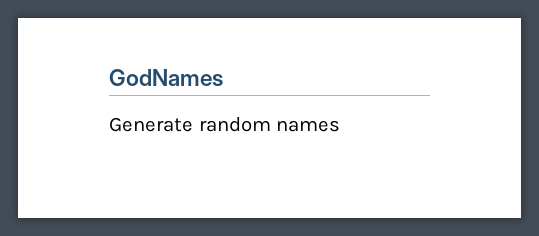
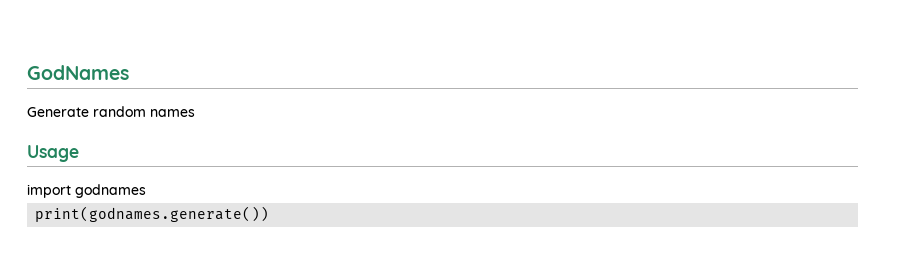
(341, 126) none -> [27,145,79,162] [27,184,146,198] [35,206,270,222] // Usage // import godnames // print(godnames.generate())

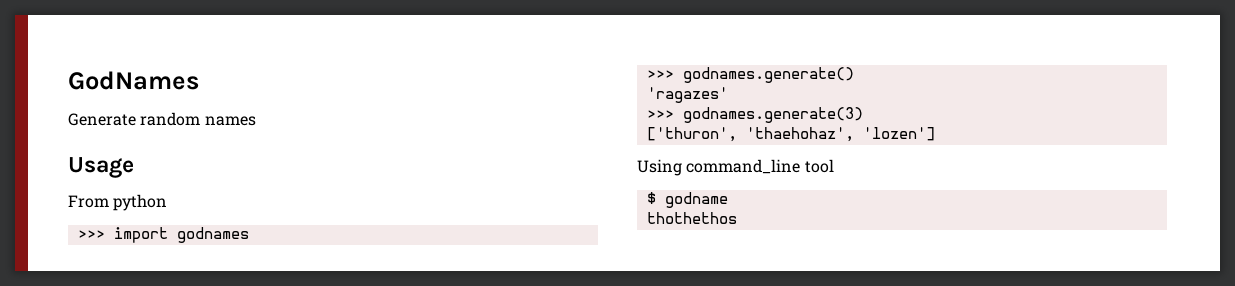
(79, 153) none -> [68,194,168,211] [77,230,105,239] From python // >>>
[35,206,270,222] print(godnames.generate()) -> [646,67,854,83] [646,87,728,103] [646,107,863,123] [646,127,935,142] [637,159,834,176] [646,192,728,208] [646,212,737,224] >>> godnames.generate() // 'ragazes' // >>> godnames.generate(3) // ['thuron', 'thaehohaz', 'lozen'] // Using command_line tool // $ godname // thothethos

